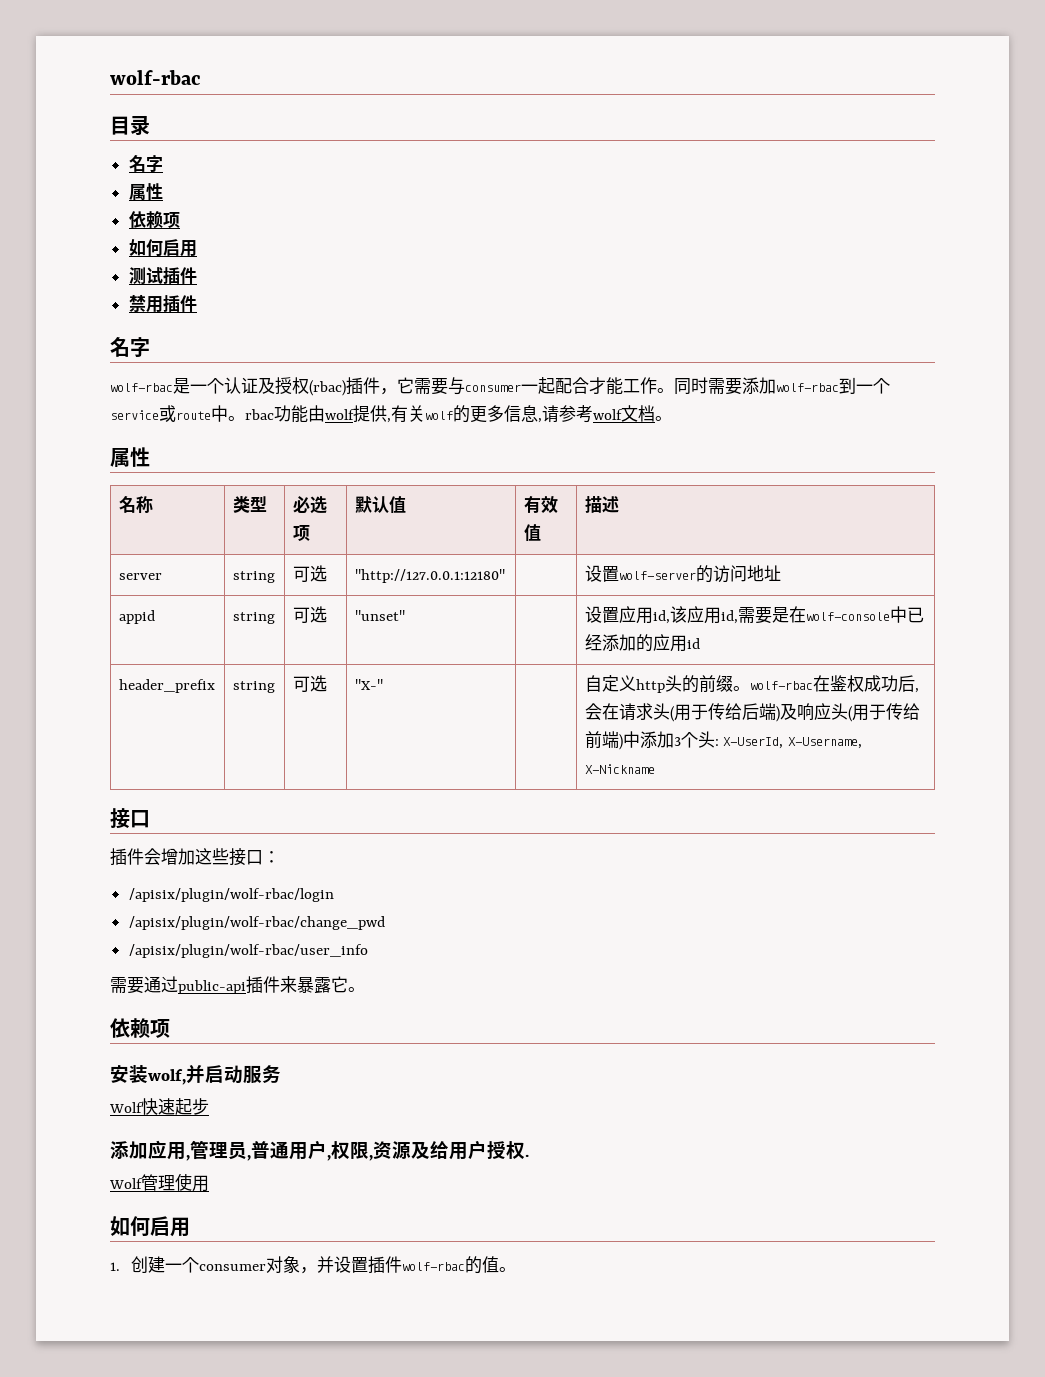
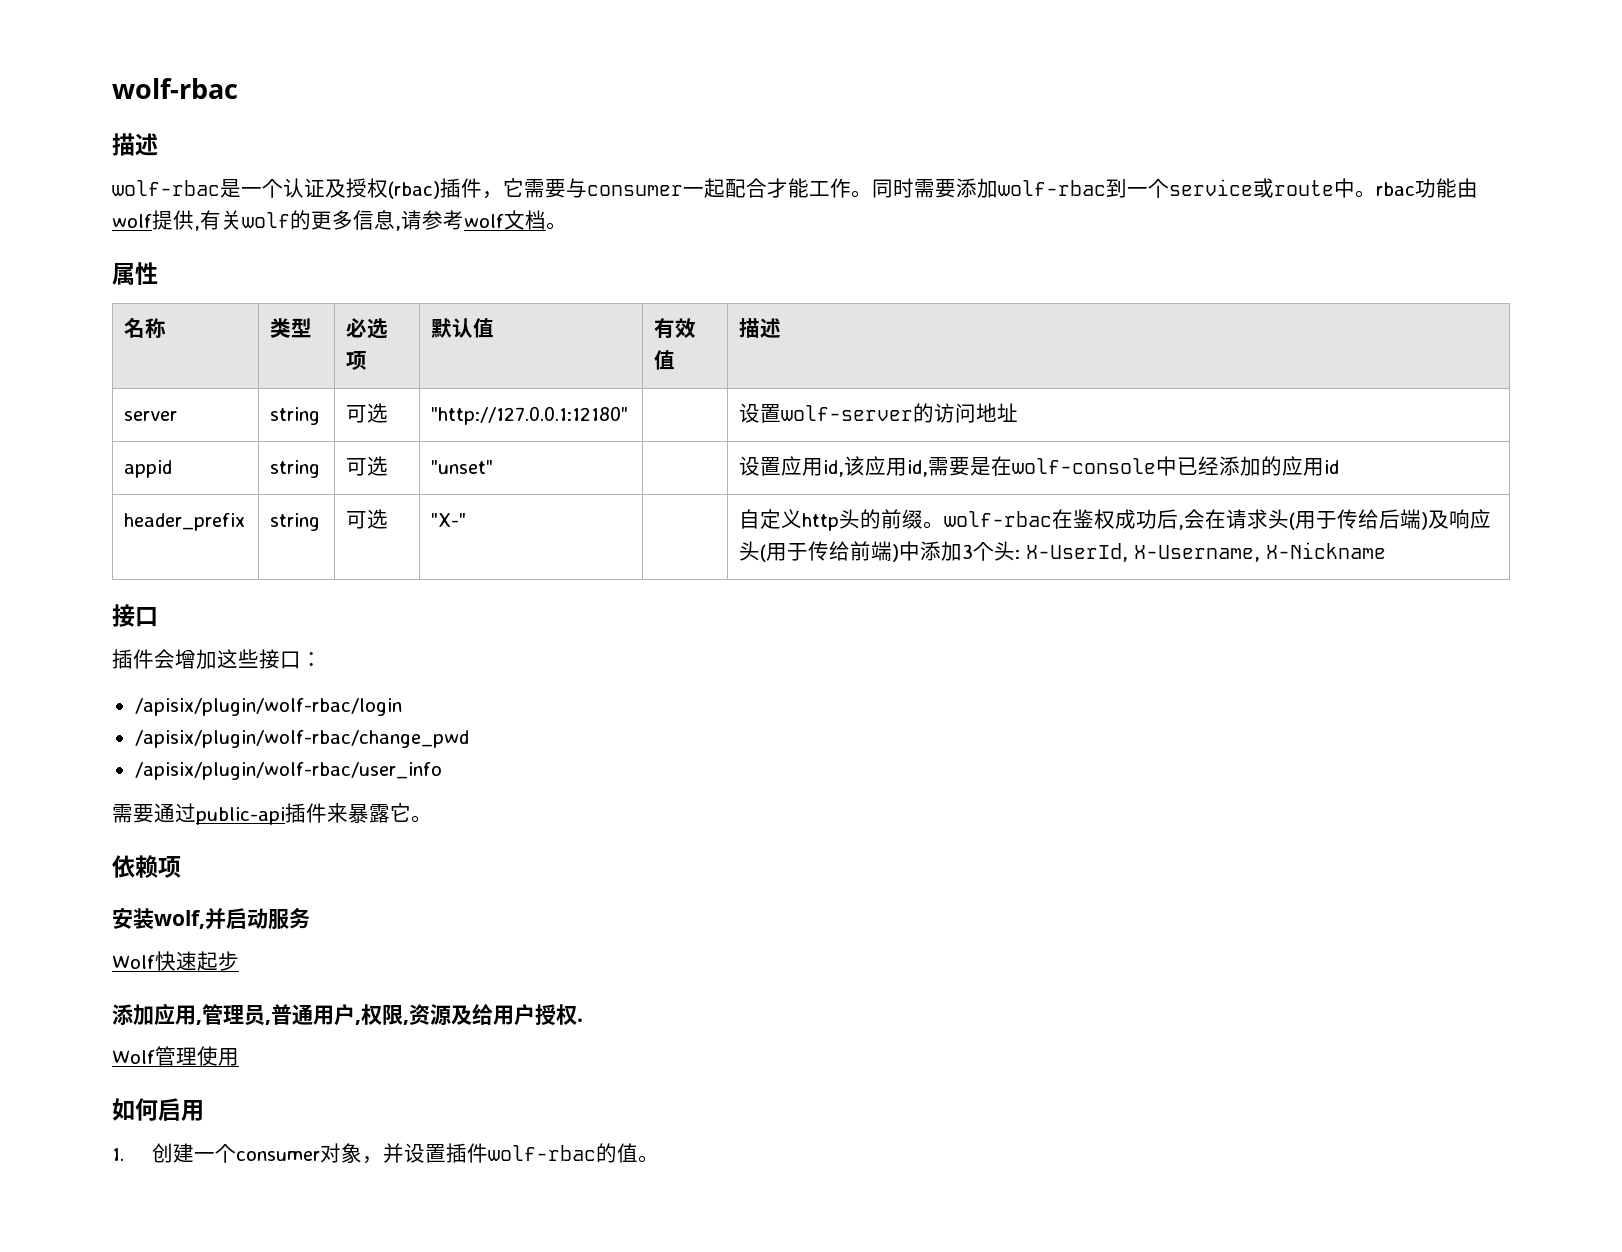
[110,115,150,136] [128,155,163,172] [128,183,163,200] [128,211,180,229] [128,239,197,257] [128,267,197,284] [128,294,197,313] [110,337,150,357] 目录 // 名字 // 属性 // 依赖项 // 如何启用 // 测试插件 // 禁用插件 // 名字 -> [112,133,158,156] 描述

